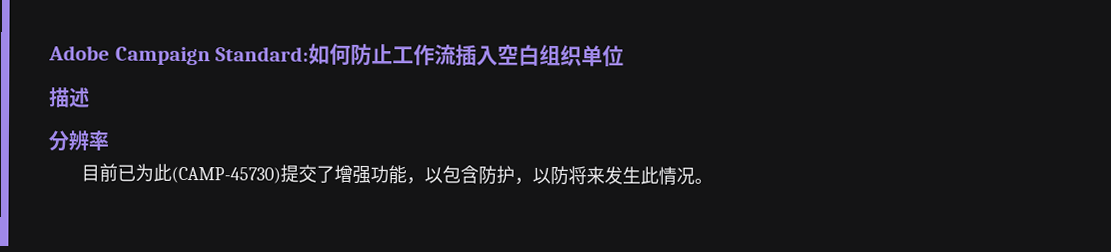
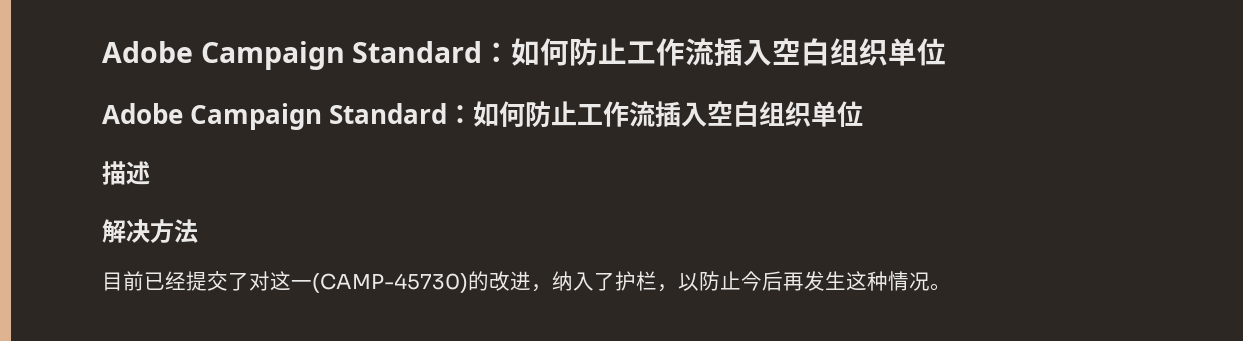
[48,45,310,66] Adobe Campaign Standard: -> [102,38,947,70] [102,103,474,130] Adobe Campaign Standard：如何防止工作流插入空白组织单位 // Adobe Campaign Standard：
[48,130,109,152] 分辨率 -> [102,219,198,243] 解决方法
[135,163,660,186] 为此(CAMP-45730)提交了增强功能，以包含防护，以防将来发生此 -> [165,271,888,293] 经提交了对这一(CAMP-45730)的改进，纳入了护栏，以防止今后再发生这种

